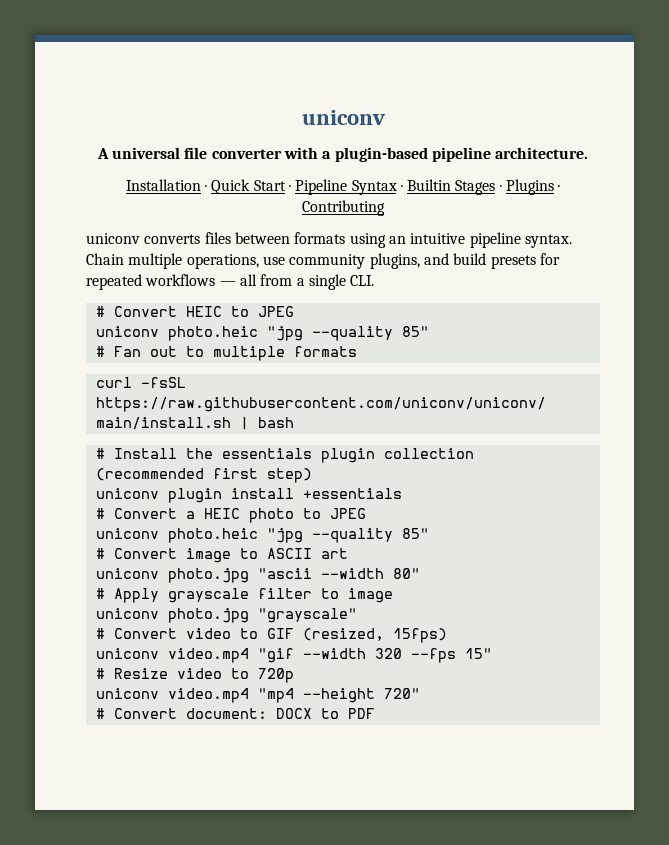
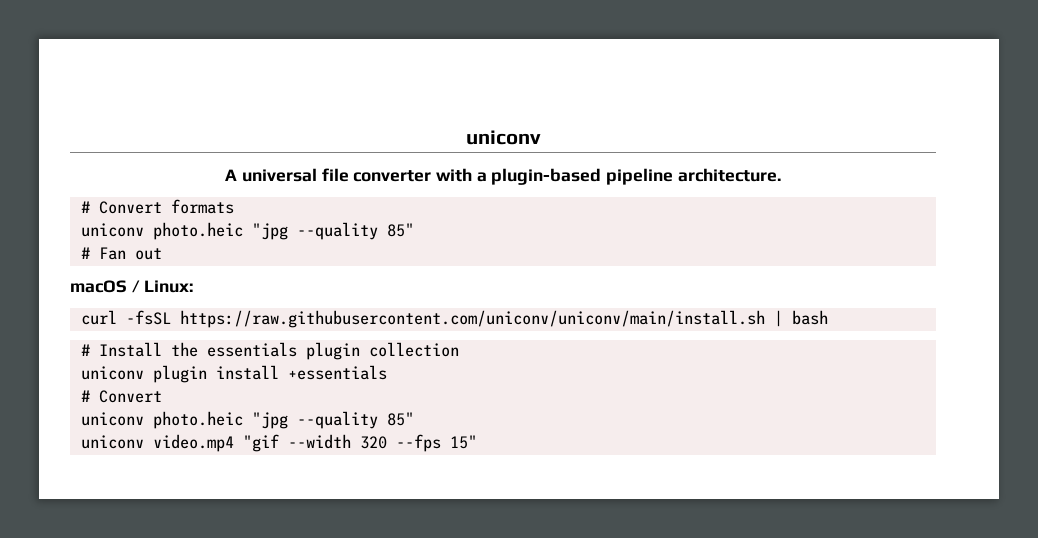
[125,179,561,195] [302,200,385,216] [86,232,572,248] [86,253,560,269] [86,274,375,290] [95,306,294,317] // Installation · Quick Start · Pipeline Syntax · Builtin Stages · Plugins · Contributing // uniconv converts files between formats using an intuitive pipeline syntax. Chain multiple operations, use community plugins, and build presets for repeated workflows — all from a single CLI. // # Convert HEIC to JPEG -> [80,199,234,214] // # Convert formats
[185,346,357,361] to multiple formats -> [70,280,194,293] // macOS / Linux:
[95,468,312,483] (recommended first step) -> (459, 349) none
[185,508,366,523] [95,528,429,543] [95,548,348,563] [95,568,420,583] [95,588,393,603] [95,608,357,623] [95,628,447,643] a HEIC photo to JPEG // uniconv photo.heic "jpg --quality 85" // # Convert image to ASCII art // uniconv photo.jpg "ascii --width 80" // # Apply grayscale filter to image // uniconv photo.jpg "grayscale" // # Convert video to GIF (resized, 15fps) -> [80,411,414,429] // uniconv photo.heic "jpg --quality 85"
[95,668,294,683] [95,688,420,703] [95,708,375,719] // # Resize video to 720p // uniconv video.mp4 "mp4 --height 720" // # Convert document: DOCX to PDF -> (477, 442) none

